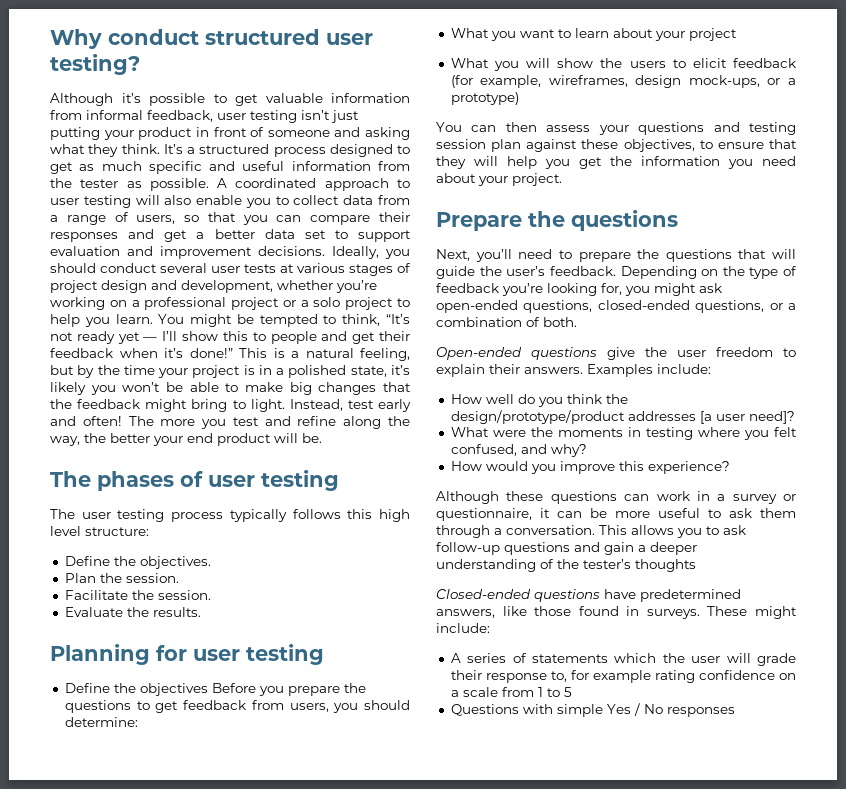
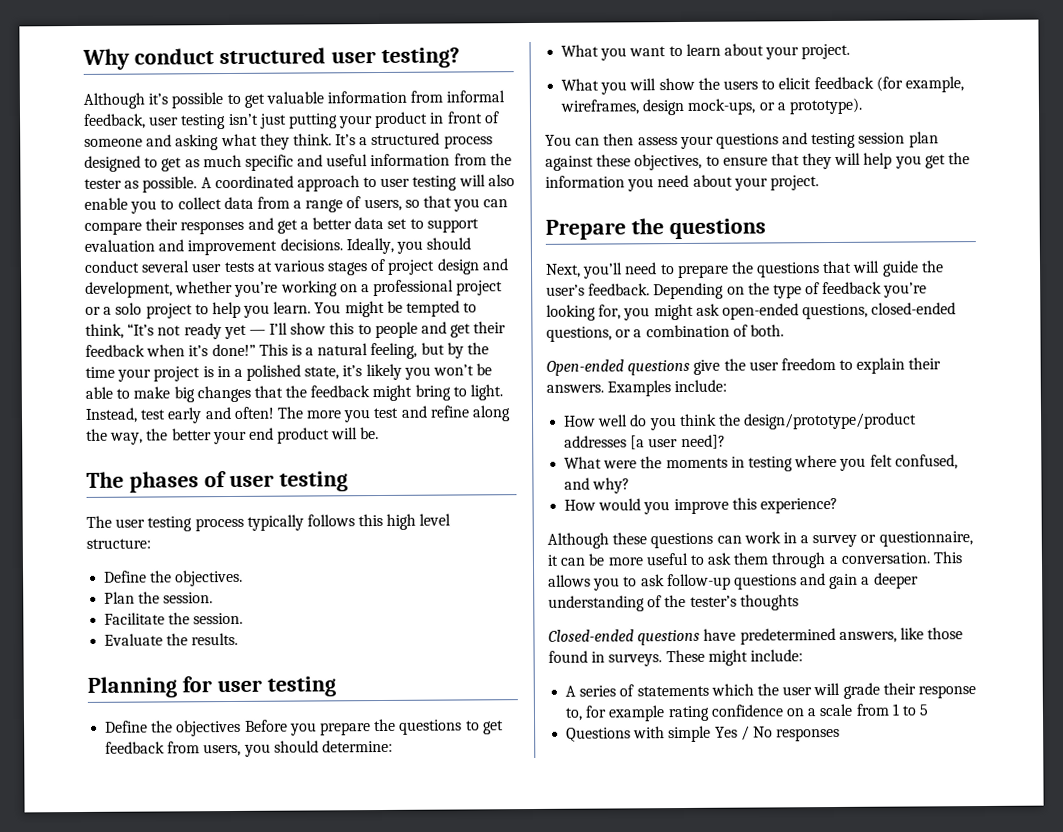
[688,28,737,41] project -> [801,43,851,60] project.
[450,92,519,105] prototype) -> [788,97,863,115] prototype).

